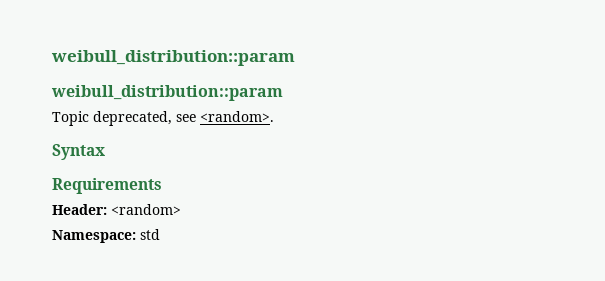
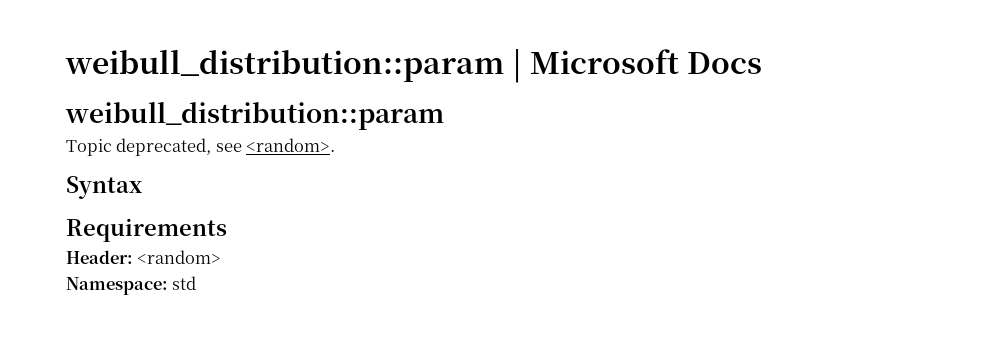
[51,50,295,66] weibull_distribution::param -> [65,49,763,83] weibull_distribution::param | Microsoft Docs

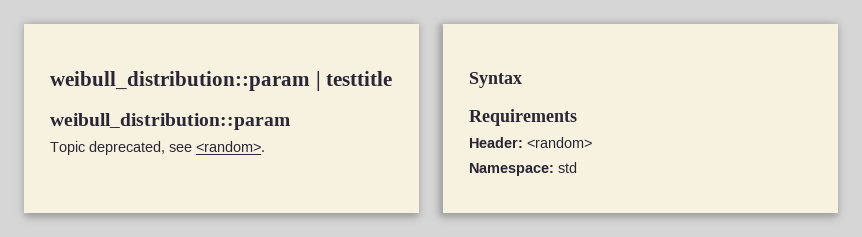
[530,49,763,74] Microsoft Docs -> [326,71,393,86] testtitle

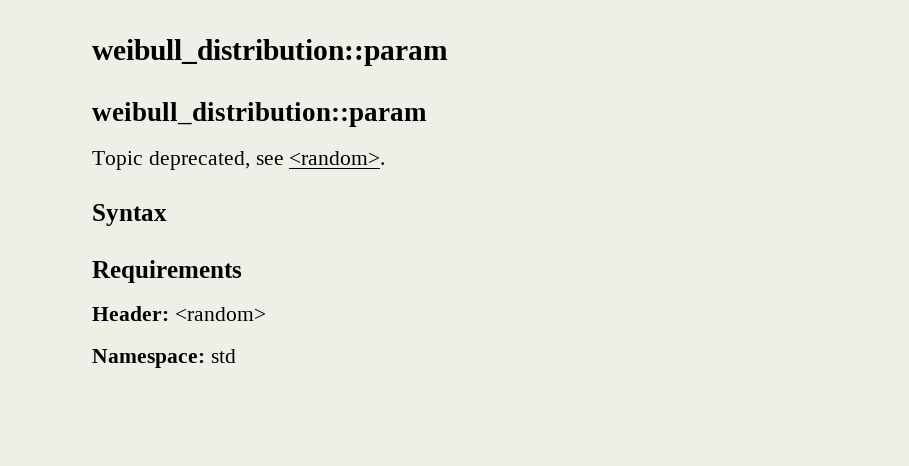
[50,71,393,91] weibull_distribution::param | testtitle -> [92,39,448,66] weibull_distribution::param

